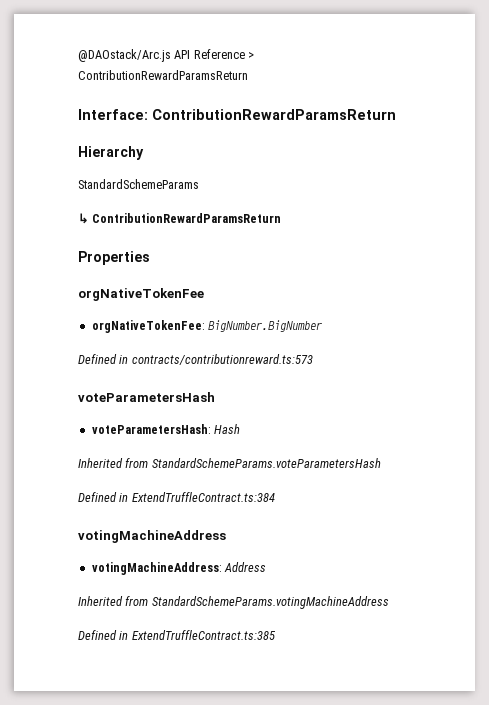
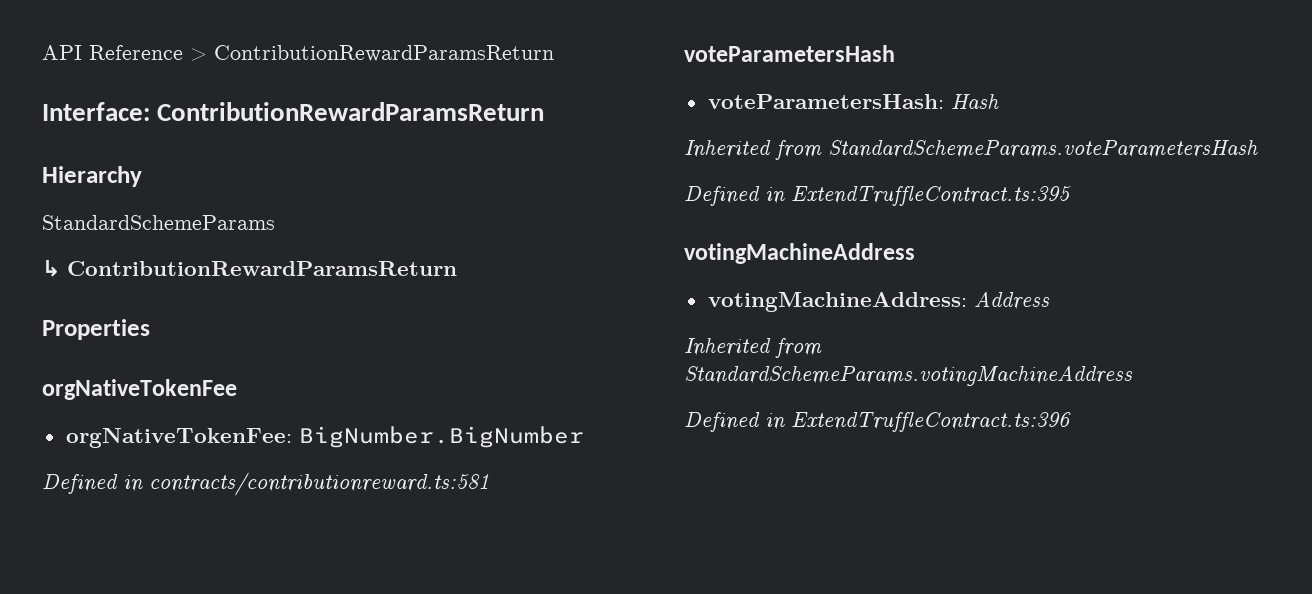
[78,49,171,62] @DAOstack/Arc.js -> (42, 52) none
[131,354,313,365] contracts/contributionreward.ts:573 -> [149,472,489,496] contracts/contributionreward.ts:581
[131,492,275,502] ExtendTruffleContract.ts:384 -> [791,186,1071,206] ExtendTruffleContract.ts:395
[131,630,276,640] ExtendTruffleContract.ts:385 -> [791,412,1071,432] ExtendTruffleContract.ts:396

